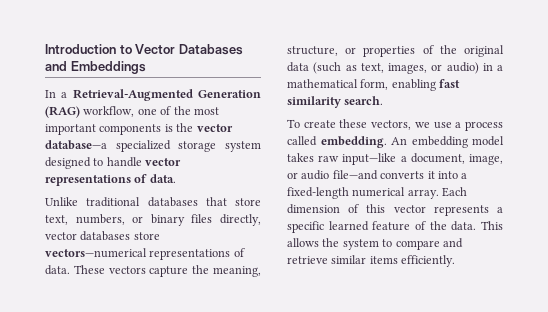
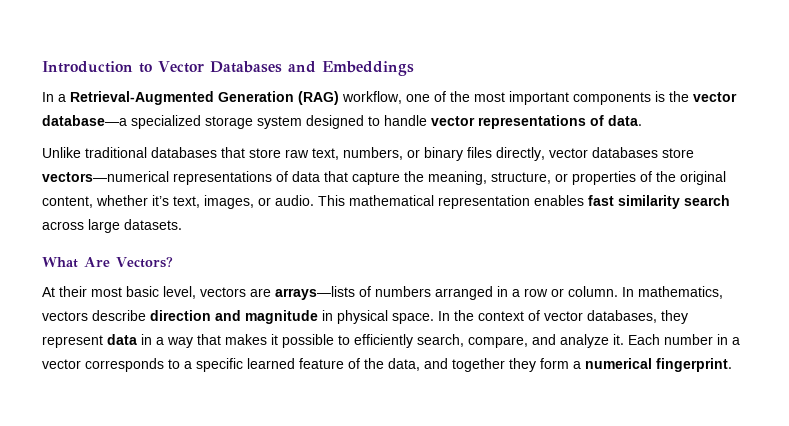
(261, 202) none -> [285,149,309,158] raw
[45,265,146,275] data. These vectors -> [292,171,348,182] data that
[287,62,503,74] [287,79,461,91] [287,96,384,108] [287,119,503,131] [287,136,504,148] [287,153,503,165] [287,170,468,180] [287,187,468,199] [287,204,489,216] data (such as text, images, or audio) in a mathematical form, enabling fast similarity search. // To create these vectors, we use a process called embedding. An embedding model takes raw input—like a document, image, or audio file—and converts it into a fixed-length numerical array. Each dimension of this vector represents -> [42,195,730,209] [42,219,182,233] [42,257,173,268] [42,286,723,300] [42,310,688,324] [42,334,740,348] [42,358,180,372] content, whether it’s text, images, or audio. This mathematical representation enables fast similarity search across large datasets. // What Are Vectors? // At their most basic level, vectors are arrays—lists of numbers arranged in a row or column. In mathematics, vectors describe direction and magnitude in physical space. In the context of vector databases, they represent data in a way that makes it possible to efficiently search, compare, and analyze it. Each number in a vector corresponds to
[451,221,503,231] [287,238,463,250] [287,255,456,267] data. This allows the system to compare and retrieve similar items efficiently. -> [388,358,732,372] data, and together they form a numerical fingerprint.

